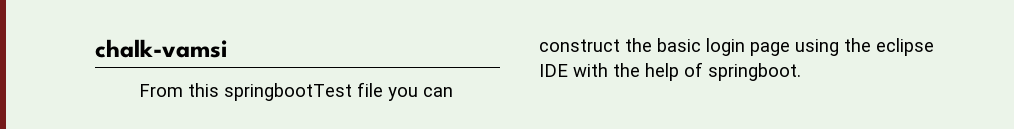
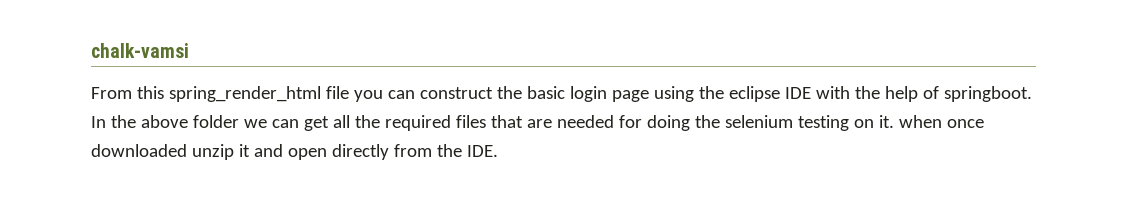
[224,83,353,101] springbootTest -> [168,86,321,102] spring_render_html
(801, 72) none -> [91,115,984,131] [91,144,498,160] In the above folder we can get all the required files that are needed for doing the selenium testing on it. when once downloaded unzip it and open directly from the IDE.

